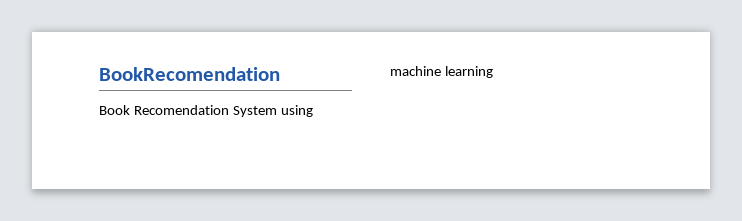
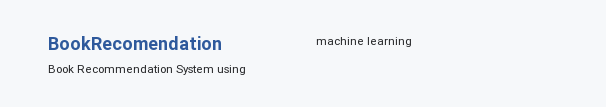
[133,105,229,115] Recomendation -> [77,65,174,73] Recommendation

